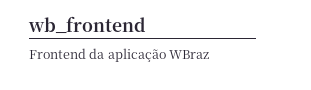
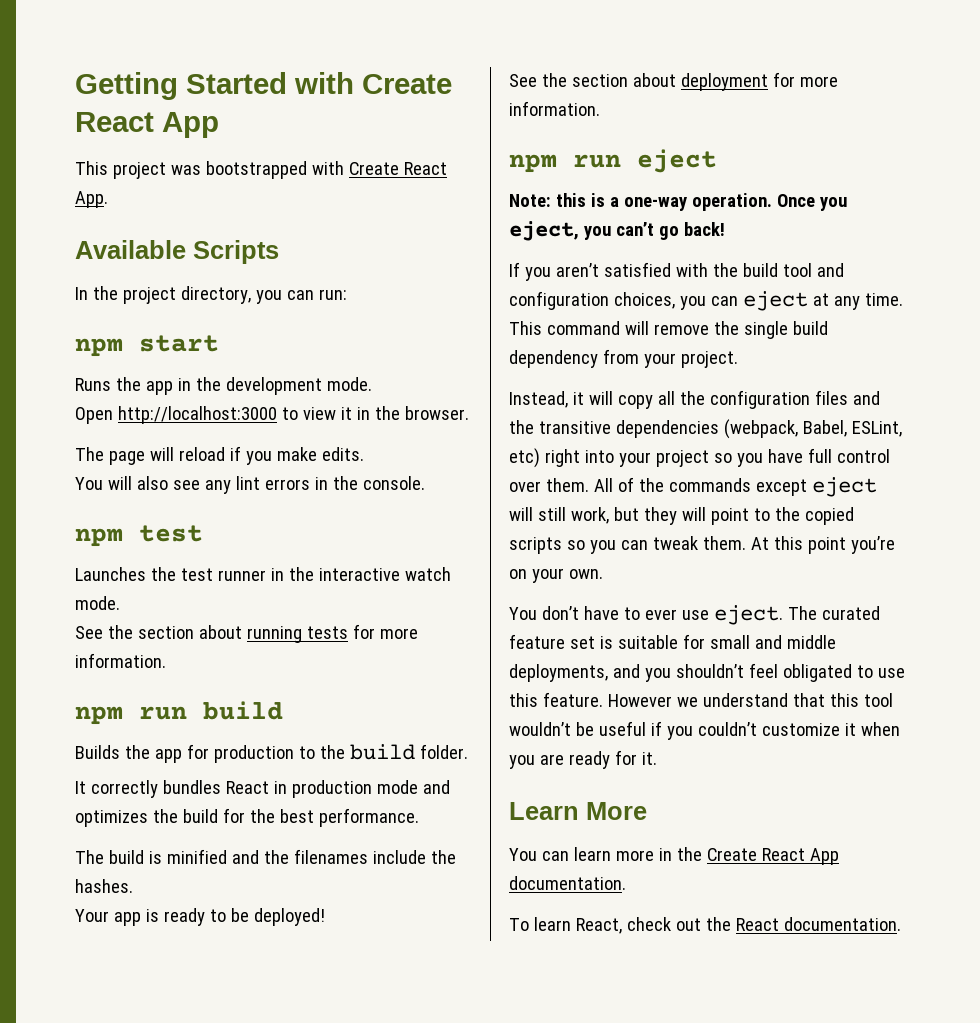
[28,16,146,34] [29,48,210,62] wb_frontend // Frontend da aplicação WBraz -> [75,72,452,100] [75,112,219,138] [75,161,447,179] [75,191,108,208] [75,240,279,264] [75,286,347,304] [75,335,219,357] [75,377,372,395] [75,406,469,424] [75,446,364,465] [75,476,425,494] [75,525,203,547] [75,567,451,581] [75,596,120,610] [75,624,418,643] [75,653,166,668] [75,701,283,725] [75,744,468,763] [75,780,450,798] [75,808,419,827] [75,849,456,864] [75,879,133,893] [75,908,325,926] [509,72,838,91] [509,101,600,116] [509,149,717,173] [509,193,847,211] [509,221,725,241] [509,262,844,281] [509,291,903,311] [509,321,828,339] [509,349,738,368] [509,390,880,409] [509,419,902,439] [509,448,890,468] [509,477,877,497] [509,507,854,525] [509,536,895,554] [509,568,603,583] [509,605,880,625] [509,634,836,649] [509,663,905,682] [509,692,893,707] [509,721,900,740] [509,750,657,769] [509,802,647,820] [509,847,839,865] [509,876,626,890] [509,917,901,934] Getting Started with Create React App // This project was bootstrapped with Create React App. // Available Scripts // In the project directory, you can run: // npm start // Runs the app in the development mode. // Open http://localhost:3000 to view it in the browser. // The page will reload if you make edits. // You will also see any lint errors in the console. // npm test // Launches the test runner in the interactive watch mode. // See the section about running tests for more information. // npm run build // Builds the app for production to the build folder. // It correctly bundles React in production mode and optimizes the build for the best performance. // The build is minified and the filenames include the hashes. // Your app is ready to be deployed! // See the section about deployment for more information. // npm run eject // Note: this is a one-way operation. Once you eject, you can’t go back! // If you aren’t satisfied with the build tool and configuration choices, you can eject at any time. This command will remove the single build dependency from your project. // Instead, it will copy all the configuration files and the transitive dependencies (webpack, Babel, ESLint, etc) right into your project so you have full control over them. All of the commands except eject will still work, but they will point to the copied scripts so you can tweak them. At this point you’re on your own. // You don’t have to ever use eject. The curated feature set is suitable for small and middle deployments, and you shouldn’t feel obligated to use this feature. However we understand that this tool wouldn’t be useful if you couldn’t customize it when you are ready for it. // Learn More // You can learn more in the Create React App documentation. // To learn React, check out the React documentation.

